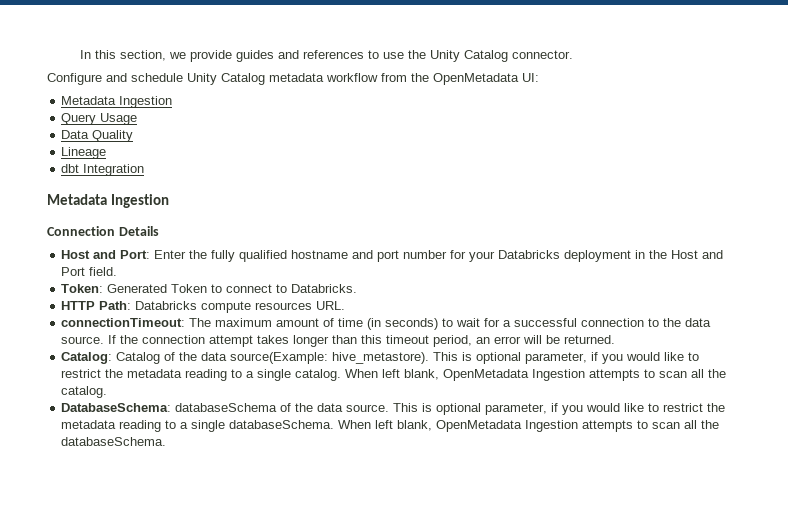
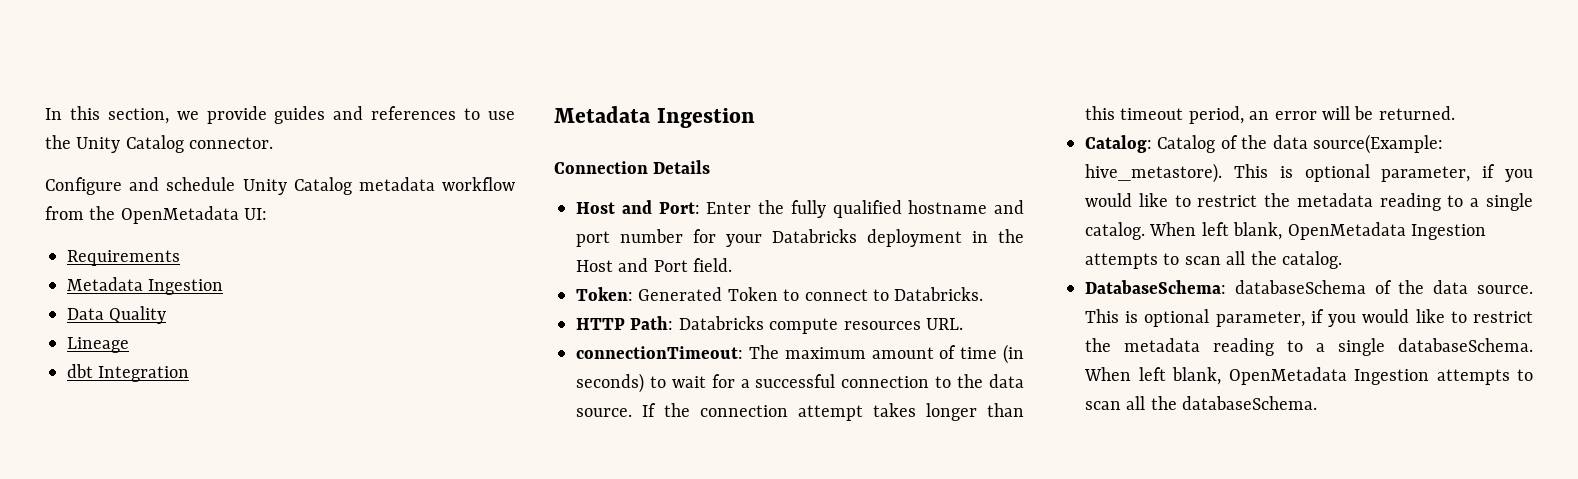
[61,96,173,108] [61,113,138,125] // Metadata Ingestion // Query Usage -> [67,250,180,266] [67,277,224,295] // Requirements // Metadata Ingestion

